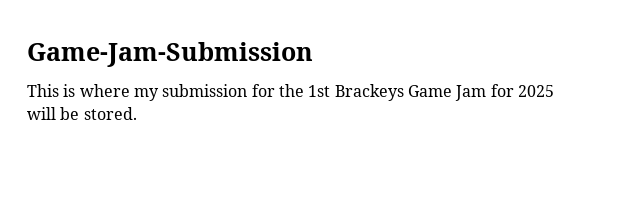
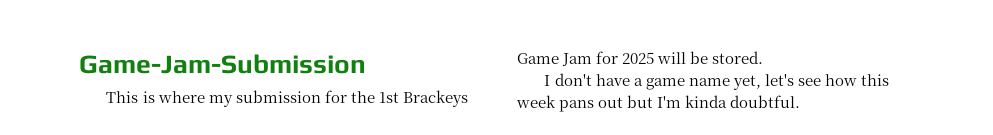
(137, 113) none -> [544,73,889,90] [516,95,801,112] // I don't have a game name yet, let's see how this week pans out but I'm kinda doubtful.

